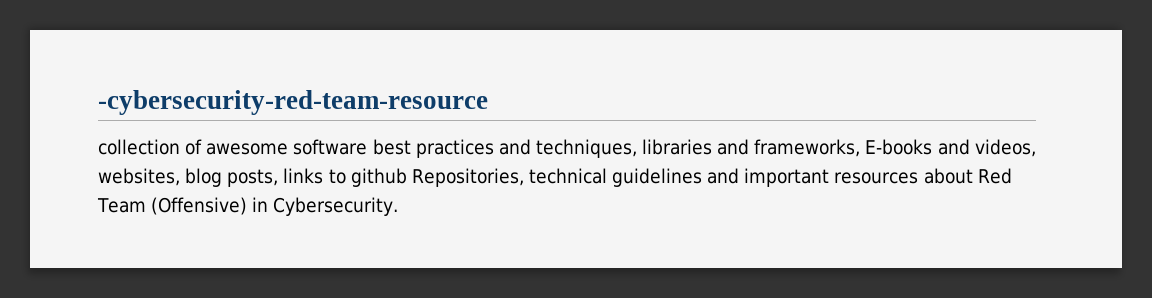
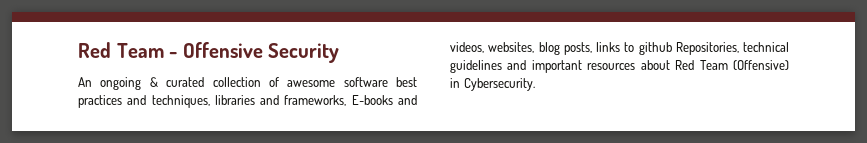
[98,90,488,115] -cybersecurity-red-team-resource // -> [78,42,340,63] [78,77,205,90] Red Team - Offensive Security // An ongoing & curated

